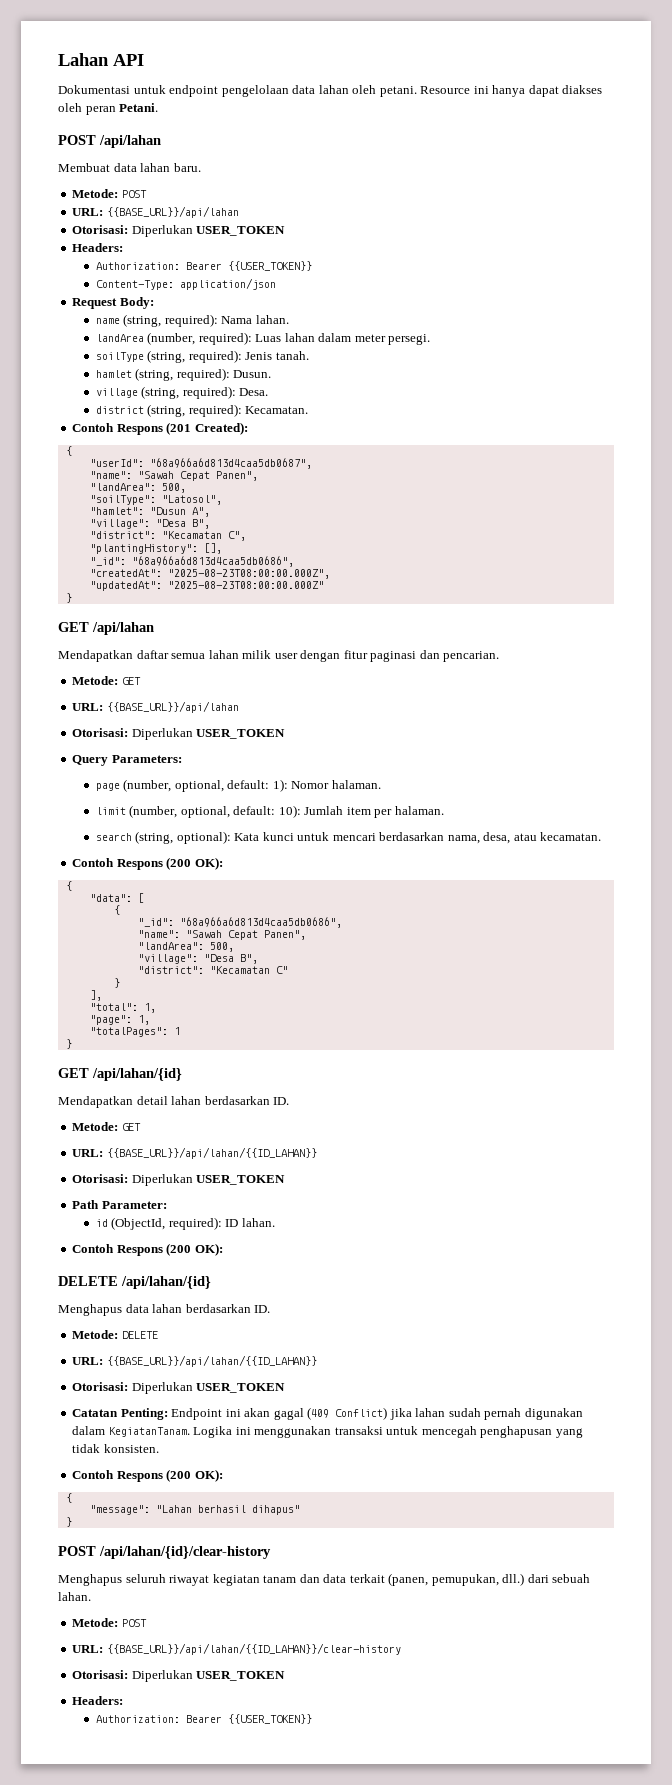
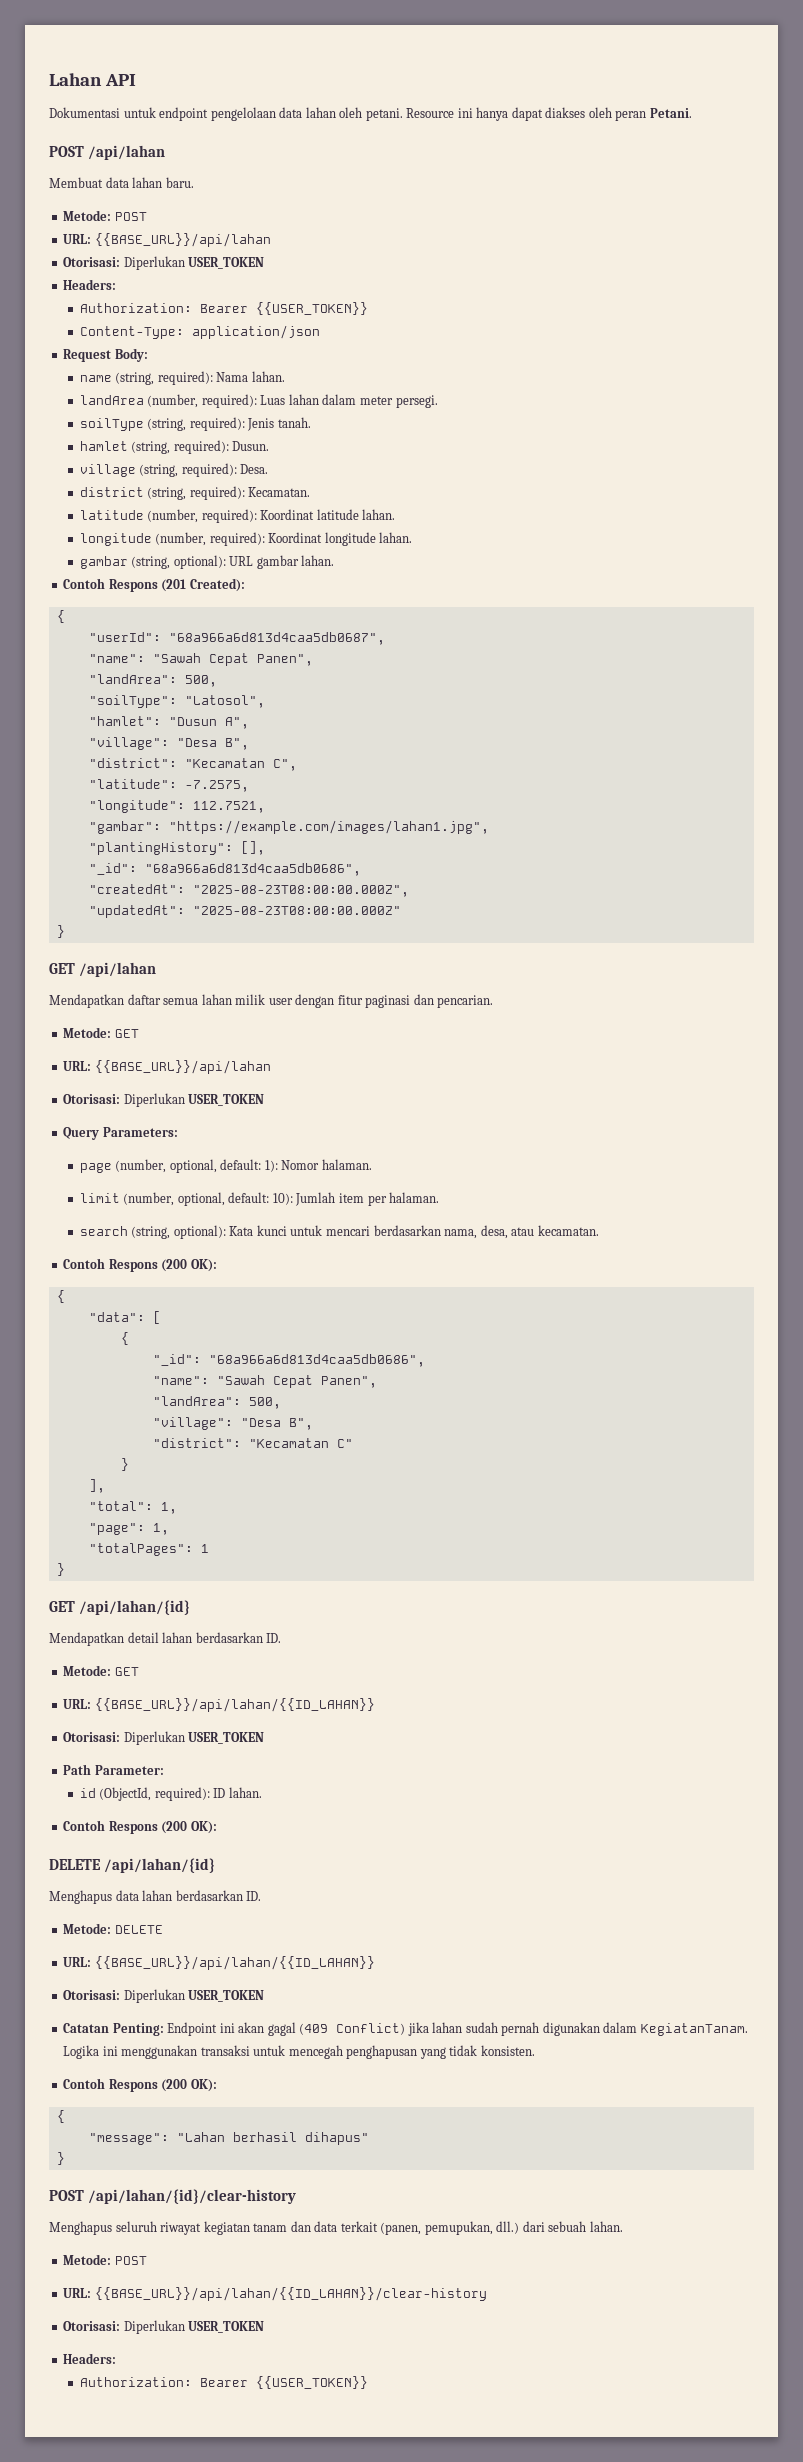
(309, 410) none -> [79,509,396,523] [79,532,413,546] [79,555,335,569] // latitude (number, required): Koordinat latitude lahan. // longitude (number, required): Koordinat longitude lahan. // gambar (string, optional): URL gambar lahan.
(246, 536) none -> [88,779,249,792] [88,800,265,813] [88,820,489,834] // "latitude": -7.2575, // "longitude": 112.7521, // "gambar": "https://example.com/images/lahan1.jpg",

